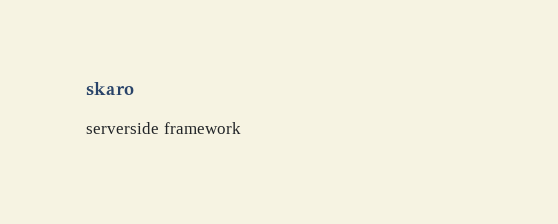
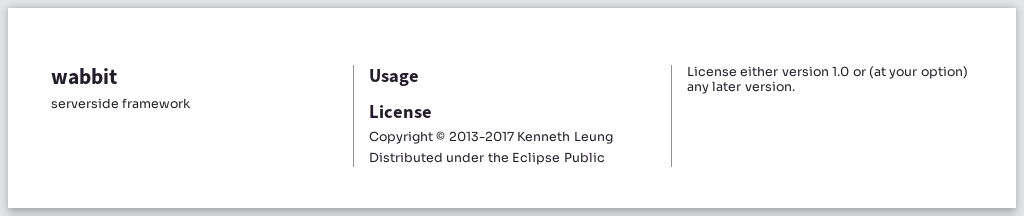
[86,82,134,96] skaro -> [51,68,117,85] wabbit
(241, 128) none -> [369,69,419,86] [369,105,432,118] [369,131,613,144] [369,152,605,165] [687,66,968,79] [687,81,795,94] // Usage // License // Copyright © 2013-2017 Kenneth Leung // Distributed under the Eclipse Public License either version 1.0 or (at your option) any later version.

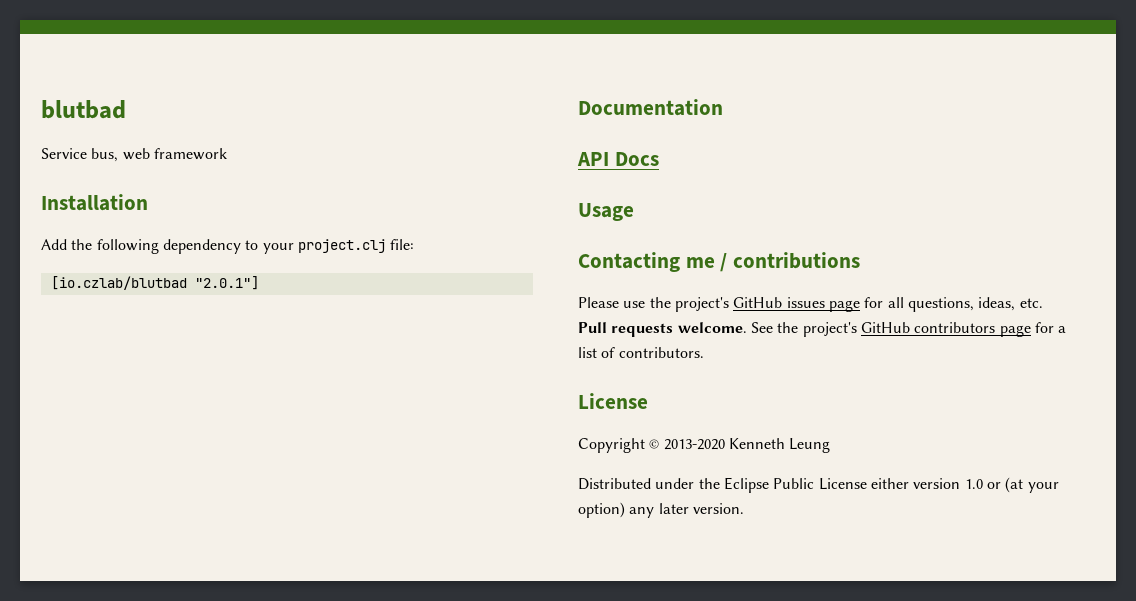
[51,68,117,85] [51,98,192,109] [369,69,419,86] wabbit // serverside framework // Usage -> [41,100,126,119] [41,148,227,162] [41,194,148,211] [41,239,415,254] [50,276,259,290] [578,99,723,116] [577,152,659,166] [578,203,634,221] [578,252,861,272] [578,297,1043,312] [578,322,1067,337] [578,347,704,358] blutbad // Service bus, web framework // Installation // Add the following dependency to your project.clj file: // [io.czlab/blutbad "2.0.1"] // Documentation // API Docs // Usage // Contacting me / contributions // Please use the project's GitHub issues page for all questions, ideas, etc. Pull requests welcome. See the project's GitHub contributors page for a list of contributors.
[448,131,514,142] 2013-2017 -> [663,439,725,450] 2013-2020

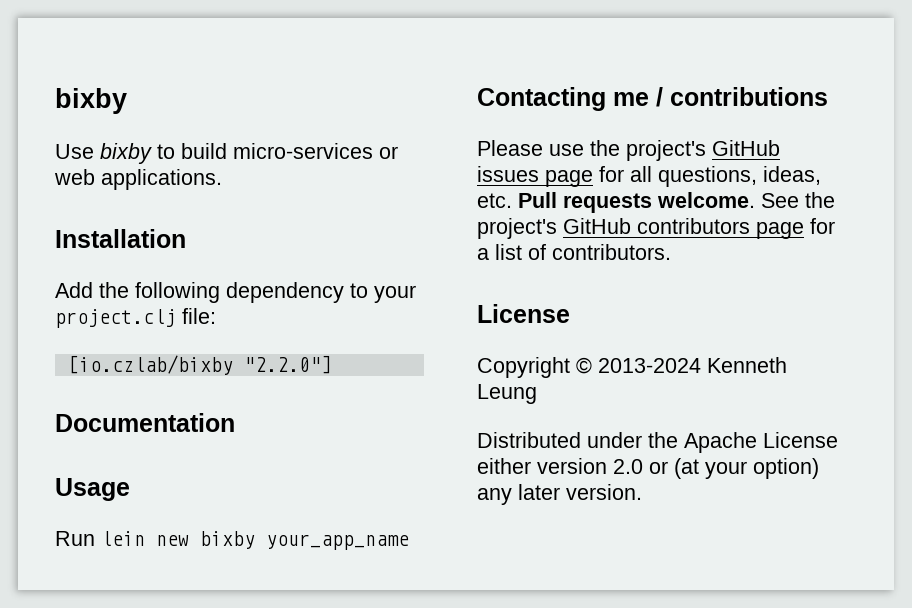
[41,100,126,119] [41,148,227,162] blutbad // Service bus, web framework -> [55,88,127,114] [55,143,398,164] [54,169,222,190] bixby // Use bixby to build micro-services or web applications.
[50,276,259,290] [io.czlab/blutbad "2.0.1"] -> [67,355,332,375] [io.czlab/bixby "2.2.0"]
[577,152,659,166] [578,203,634,221] API Docs // Usage -> [55,478,130,501] [55,531,409,550] Usage // Run lein new bixby your_app_name
[663,439,725,450] 2013-2020 -> [598,358,701,373] 2013-2024
[723,477,815,493] Eclipse Public -> [684,432,757,453] Apache
[964,479,983,489] 1.0 -> [613,459,643,474] 2.0

